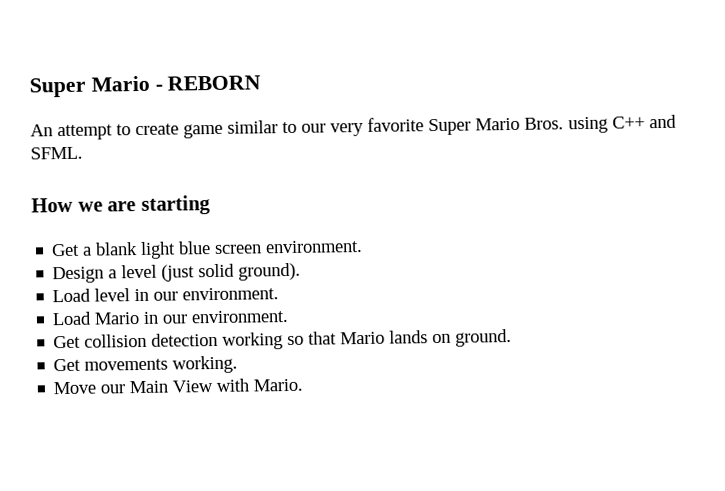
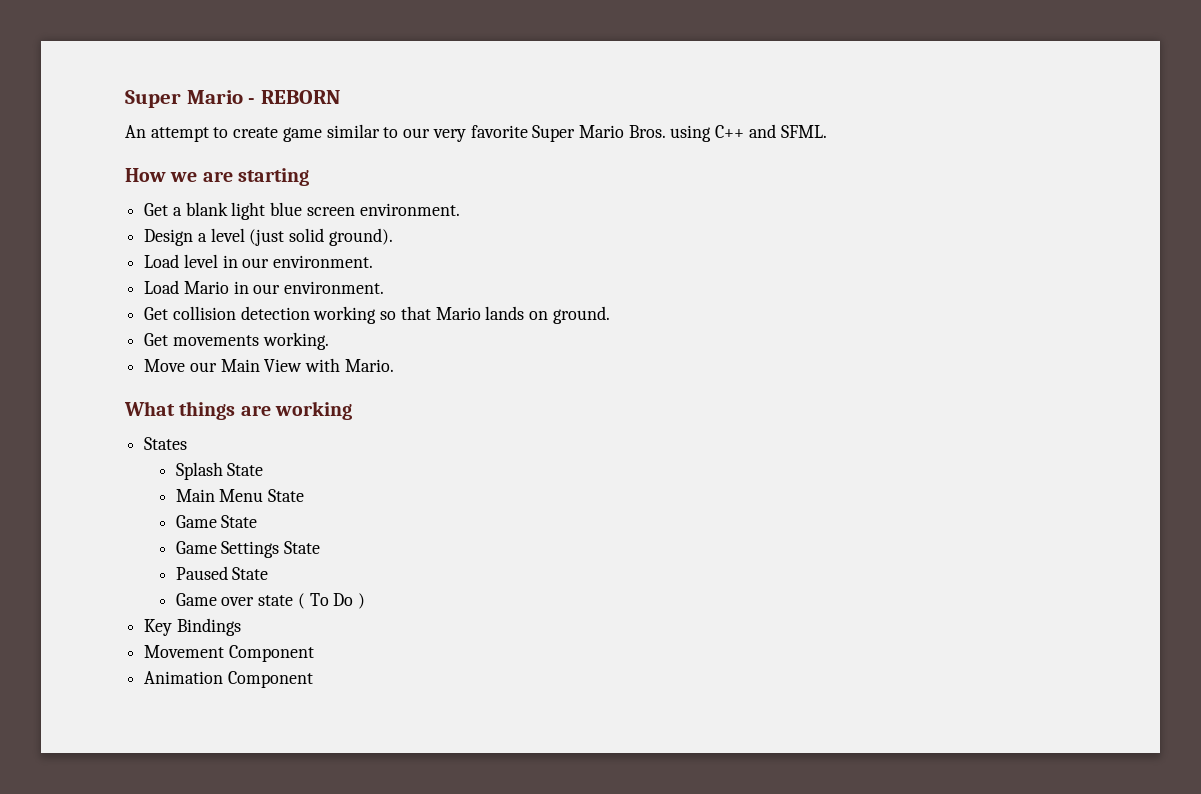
(304, 385) none -> [124,401,352,420] [144,437,188,450] [175,462,264,480] [175,489,305,502] [175,515,258,528] [175,541,321,558] [175,566,269,580] [175,593,366,609] [144,618,241,636] [144,645,314,662] [144,671,313,688] // What things are working // States // Splash State // Main Menu State // Game State // Game Settings State // Paused State // Game over state ( To Do ) // Key Bindings // Movement Component // Animation Component

